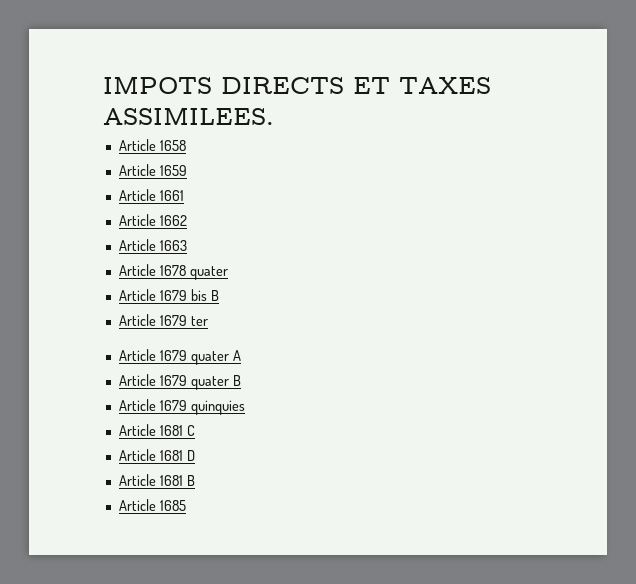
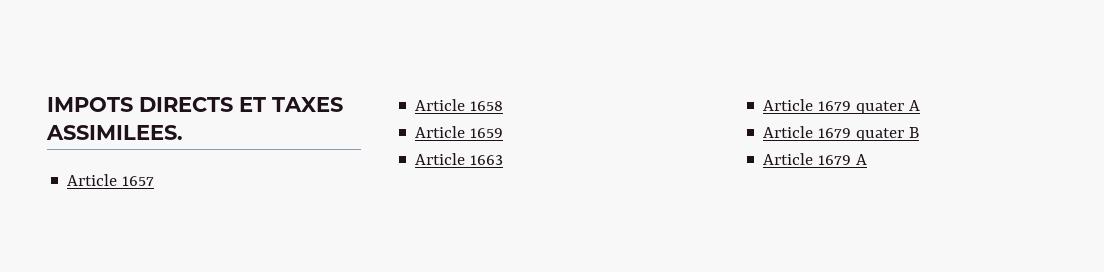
(274, 116) none -> [67,174,155,186] // Article 1657
[159,190,184,201] [118,214,187,226] [118,239,187,251] [118,264,228,280] [118,289,219,301] [118,314,208,326] 1661 // Article 1662 // Article 1663 // Article 1678 quater // Article 1679 bis B // Article 1679 ter -> [470,155,504,165] 1663
[190,400,245,415] [118,424,195,436] [118,449,195,461] [118,474,195,486] [118,499,186,511] quinquies // Article 1681 C // Article 1681 D // Article 1681 B // Article 1685 -> [856,154,868,165] A

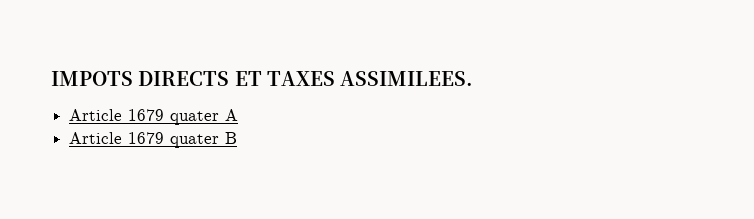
[67,174,155,186] [415,99,504,111] [415,126,504,138] [415,153,504,165] // Article 1657 // Article 1658 // Article 1659 // Article 1663 -> (474, 78) none
[763,153,868,165] // Article 1679 A -> (238, 138) none

